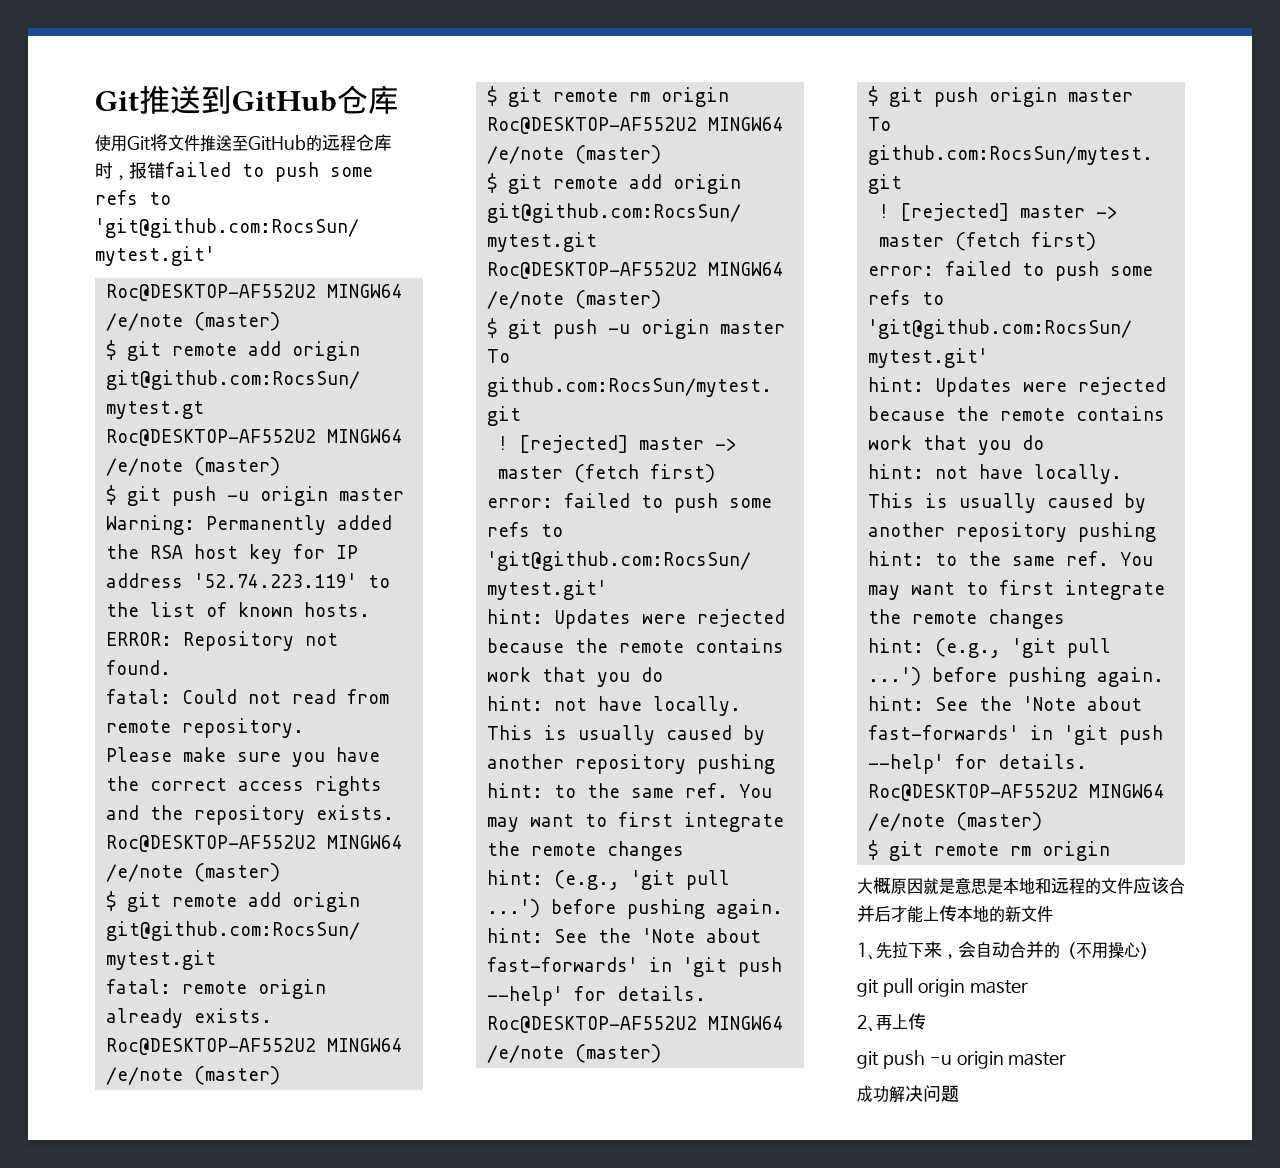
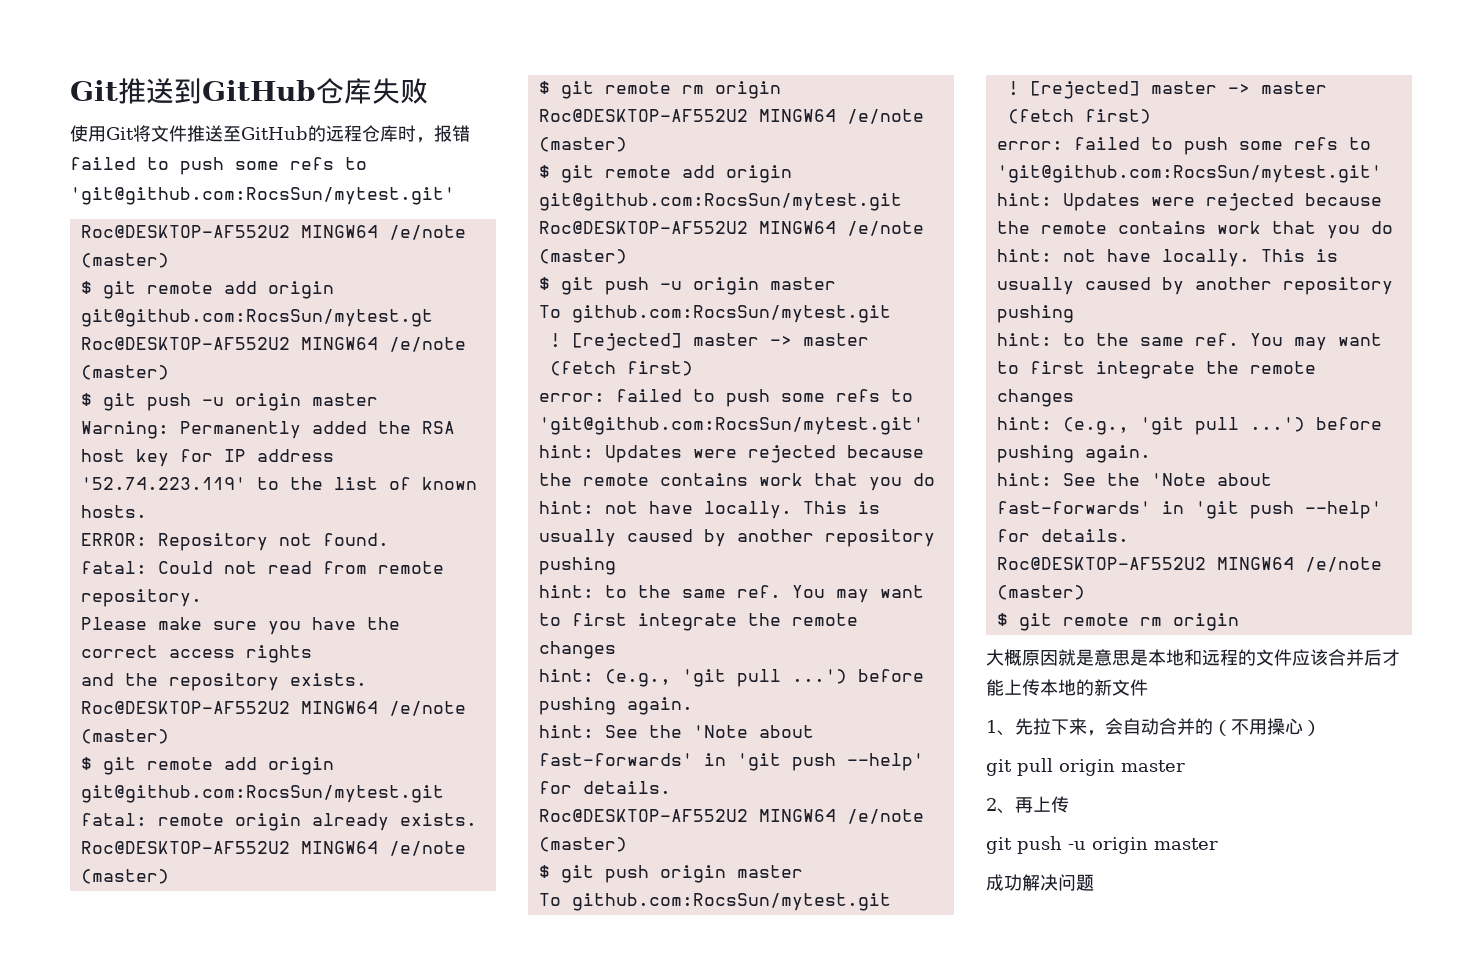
(399, 99) none -> [372,78,428,104] 失败

